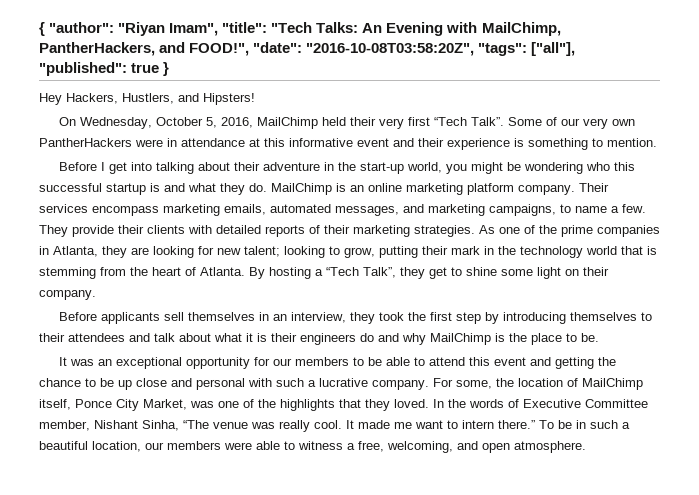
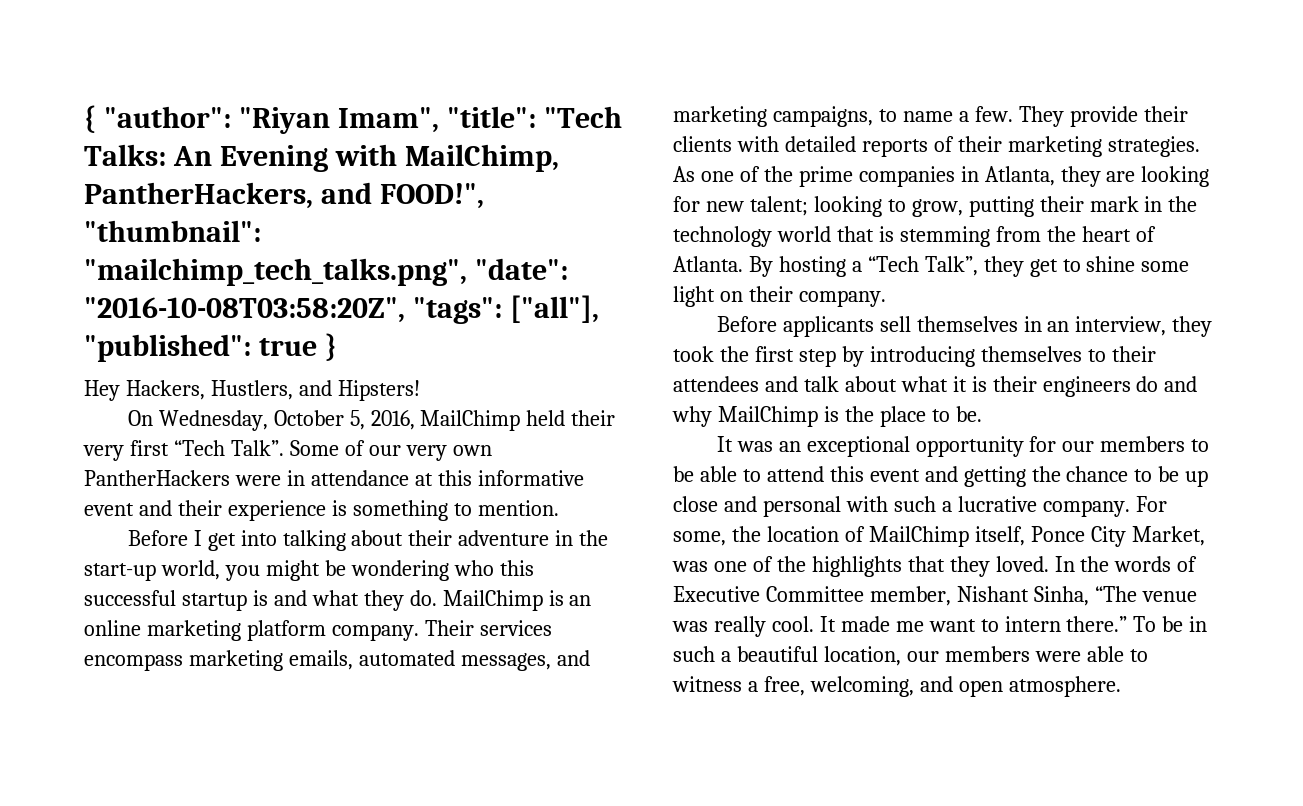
(250, 49) none -> [84,220,261,242] [84,258,467,286] "thumbnail": "mailchimp_tech_talks.png",

